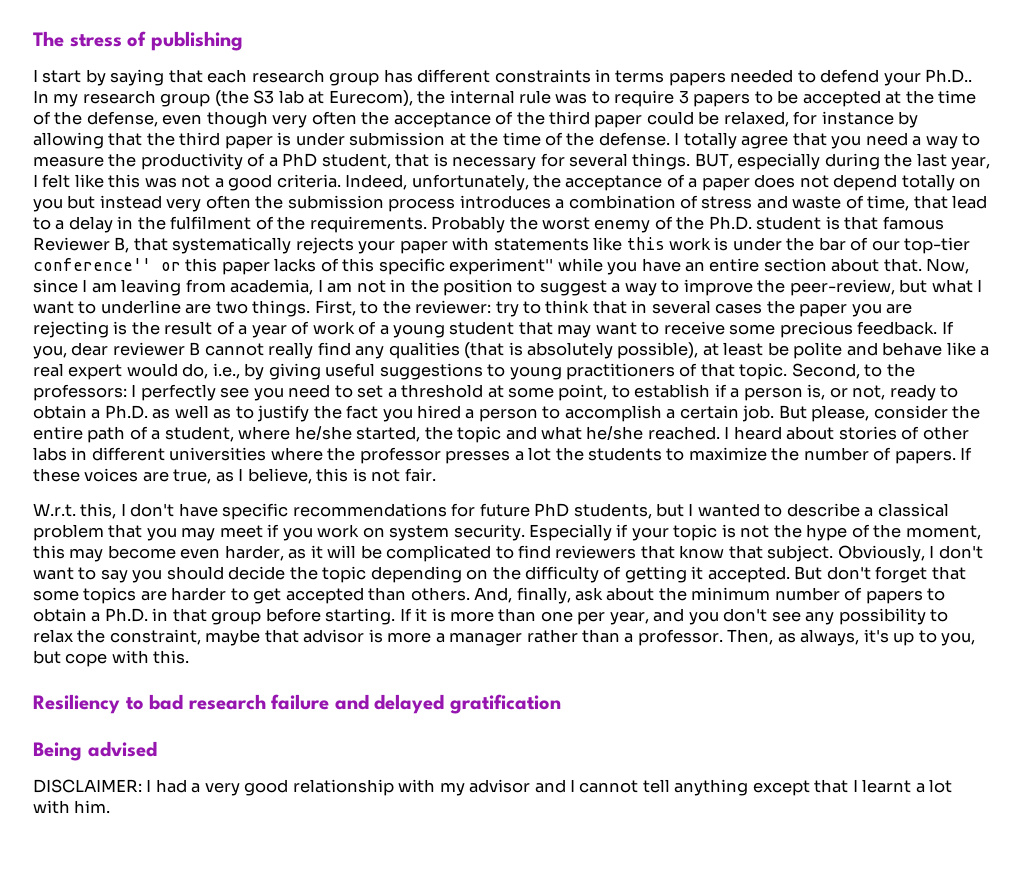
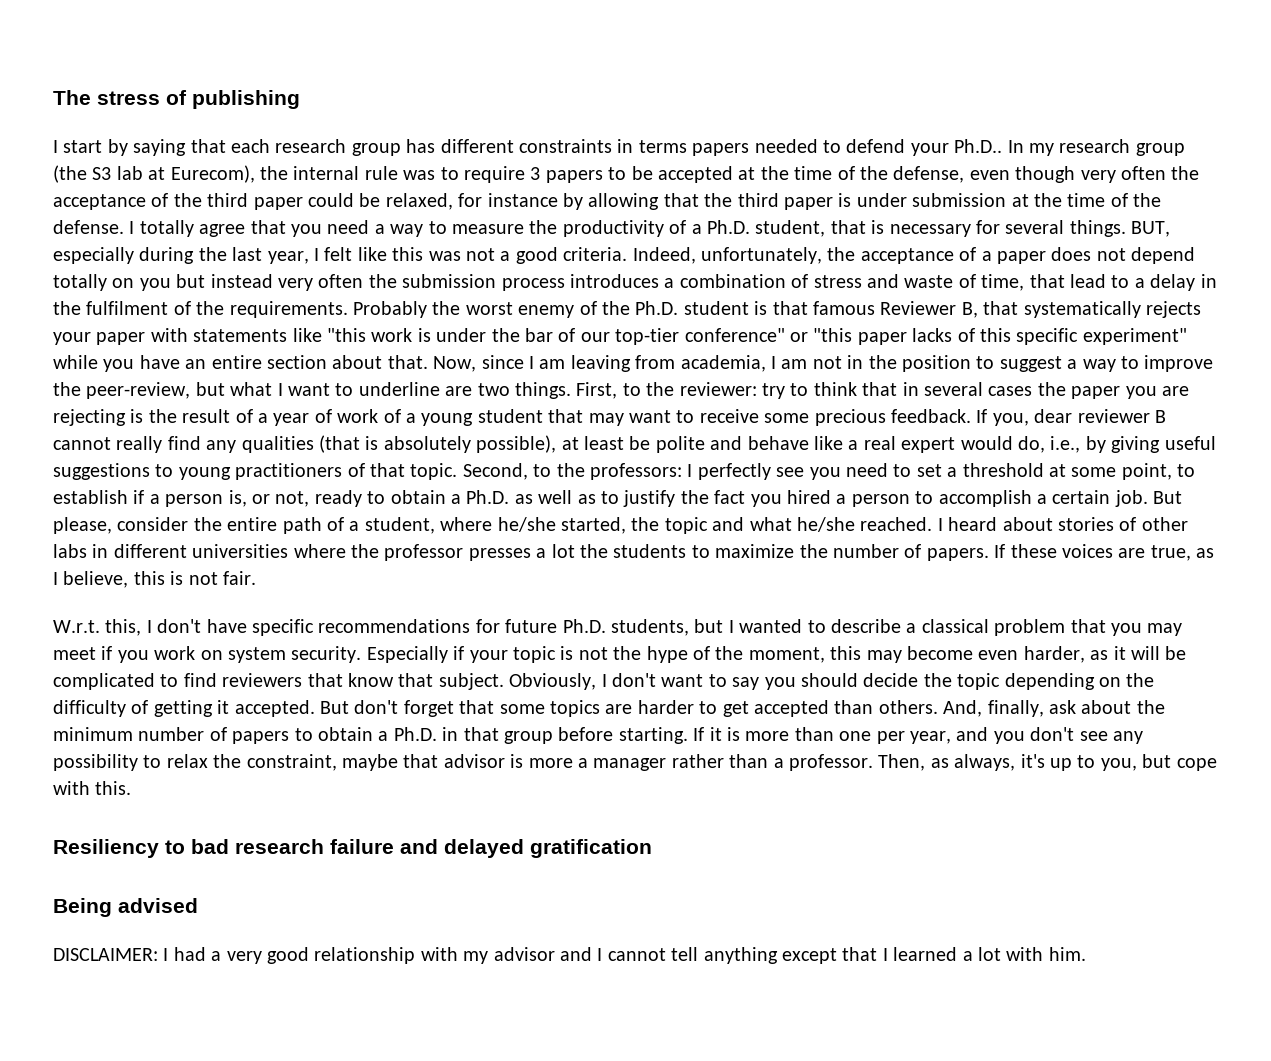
[282,153,318,167] PhD -> [706,220,750,234] Ph.D.
[626,237,665,250] this -> [327,328,366,342] "this
[33,258,218,272] conference'' or this -> [684,328,853,342] conference" or "this
[449,258,554,275] experiment'' -> [1082,328,1187,345] experiment"
[534,503,570,517] PhD -> [562,619,606,633] Ph.D.
[862,779,912,793] learnt -> [893,947,958,961] learned

